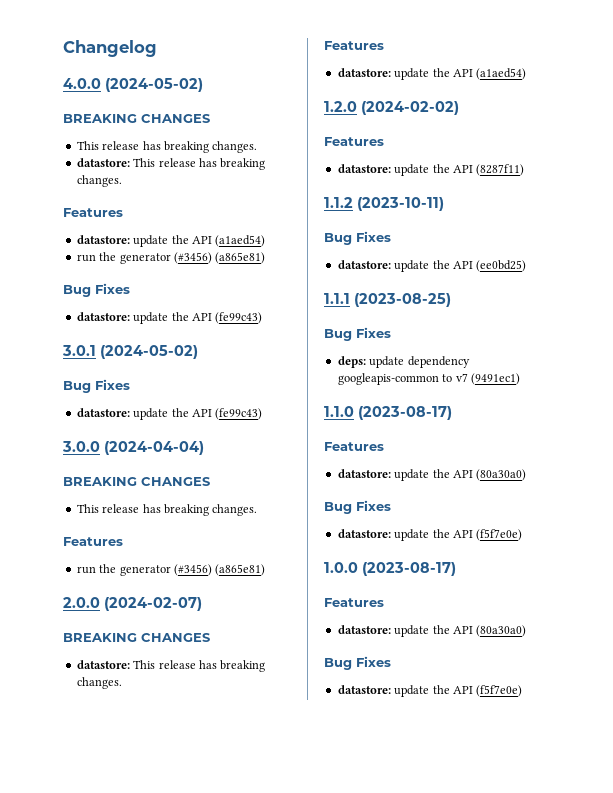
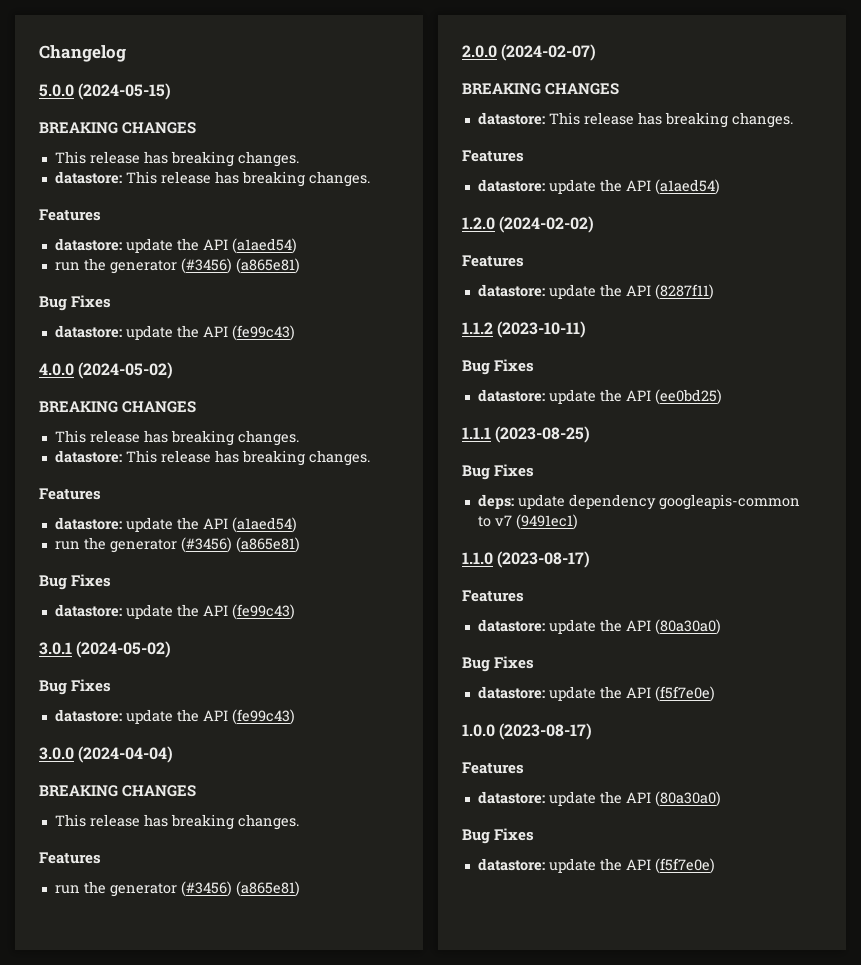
(157, 48) none -> [39,83,172,100] [39,122,197,134] [54,151,299,167] [54,171,370,187] [39,209,101,221] [54,238,297,254] [54,258,300,274] [39,295,112,311] [54,325,295,341] // 5.0.0 (2024-05-15) // BREAKING CHANGES // This release has breaking changes. // datastore: This release has breaking changes. // Features // datastore: update the API (a1aed54) // run the generator (#3456) (a865e81) // Bug Fixes // datastore: update the API (fe99c43)

